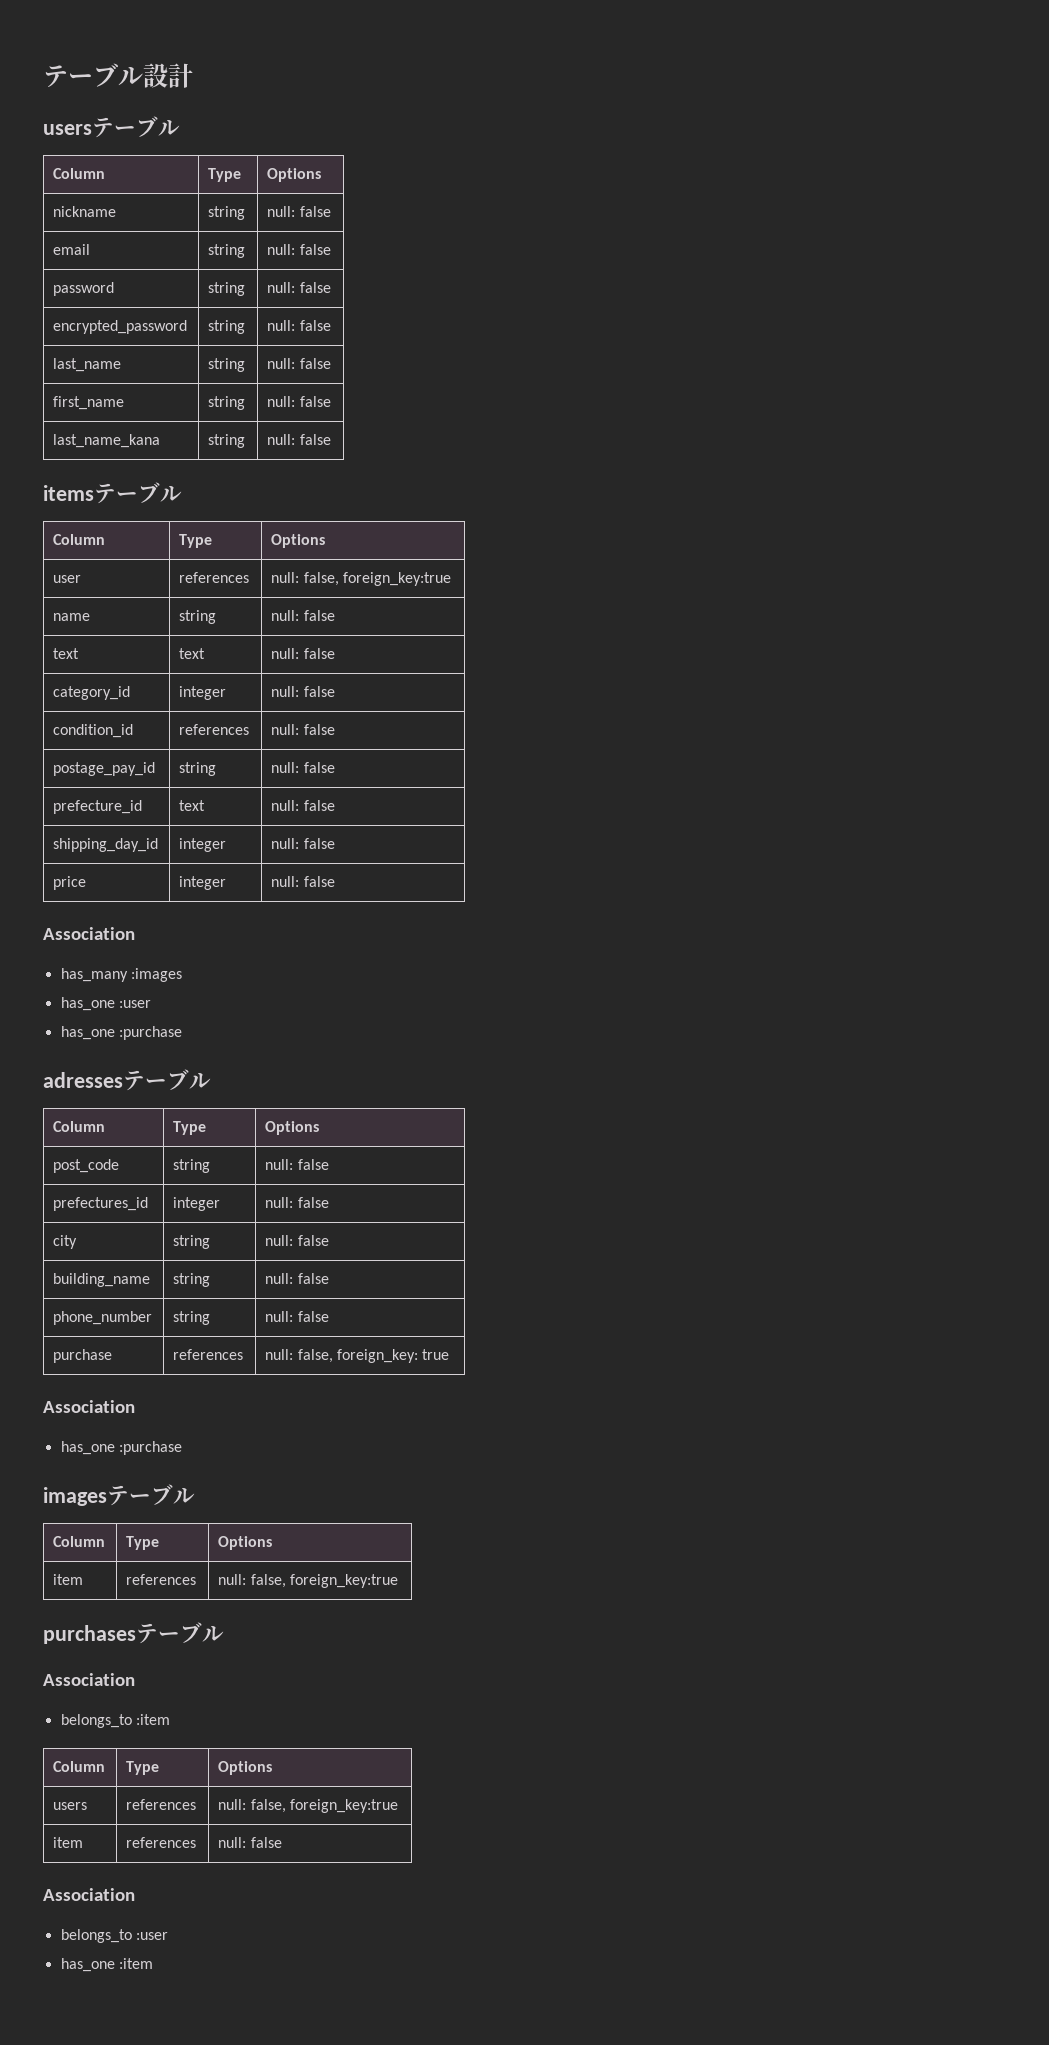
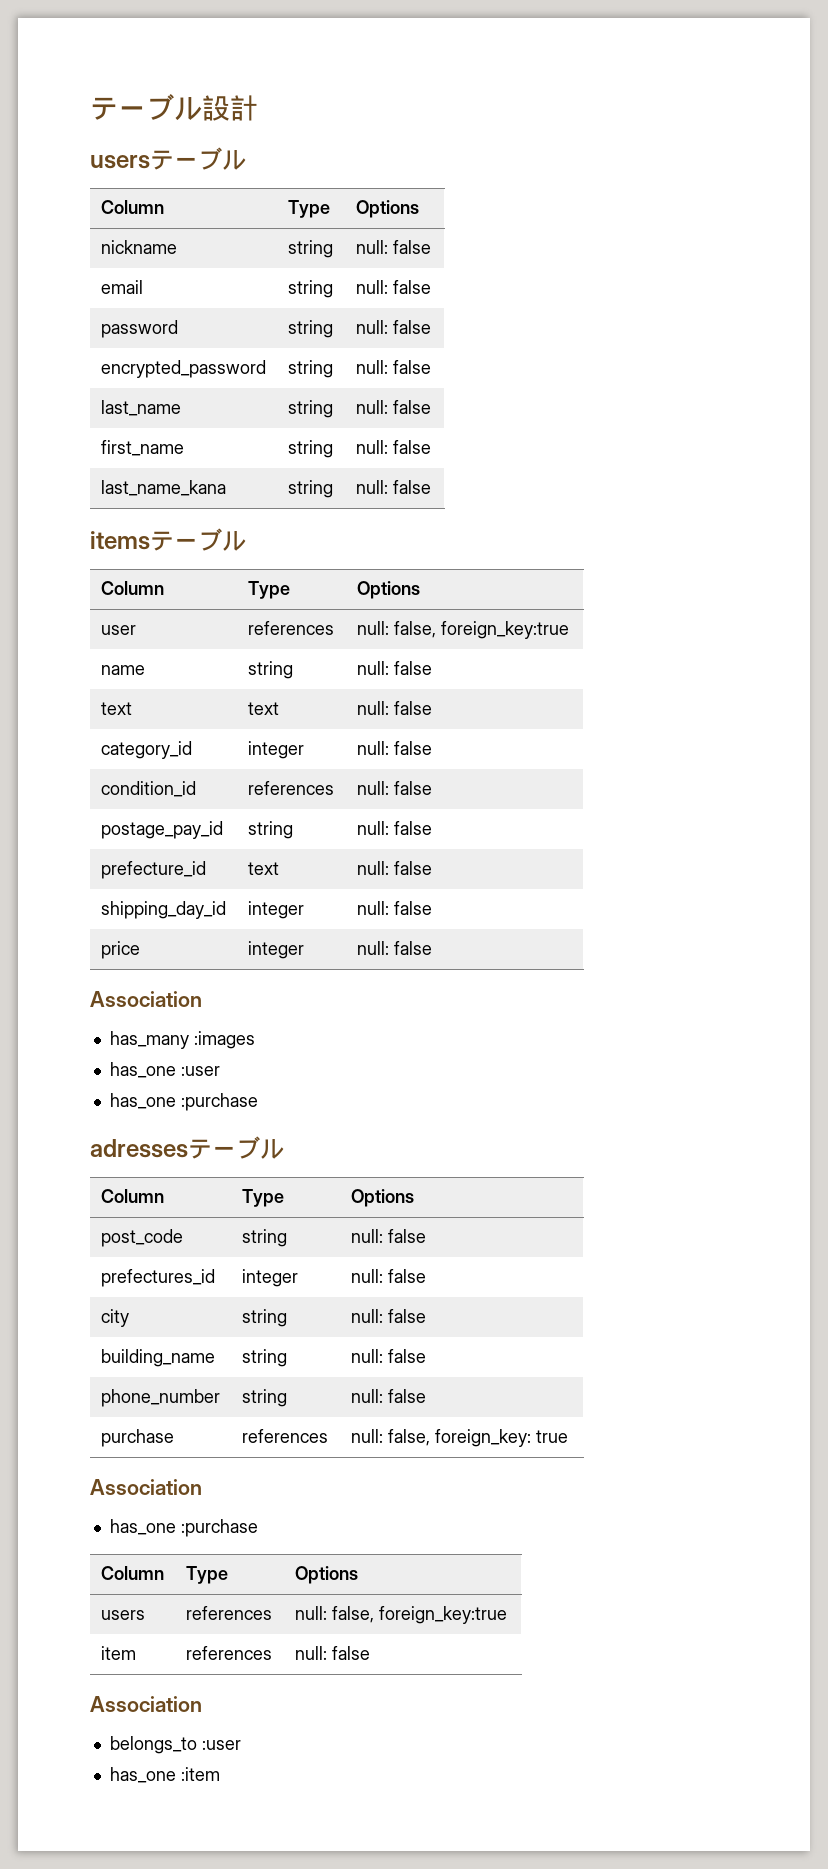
[43,1484,195,1506] [53,1536,106,1547] [126,1536,160,1550] [218,1536,273,1550] [53,1574,84,1585] [126,1574,197,1585] [218,1574,398,1588] [43,1622,224,1644] [43,1673,135,1686] [60,1714,170,1728] // imagesテーブル // Column | Type | Options // item | references | null: false, foreign_key:true // purchasesテーブル // Association // belongs_to :item -> (258, 1528) none

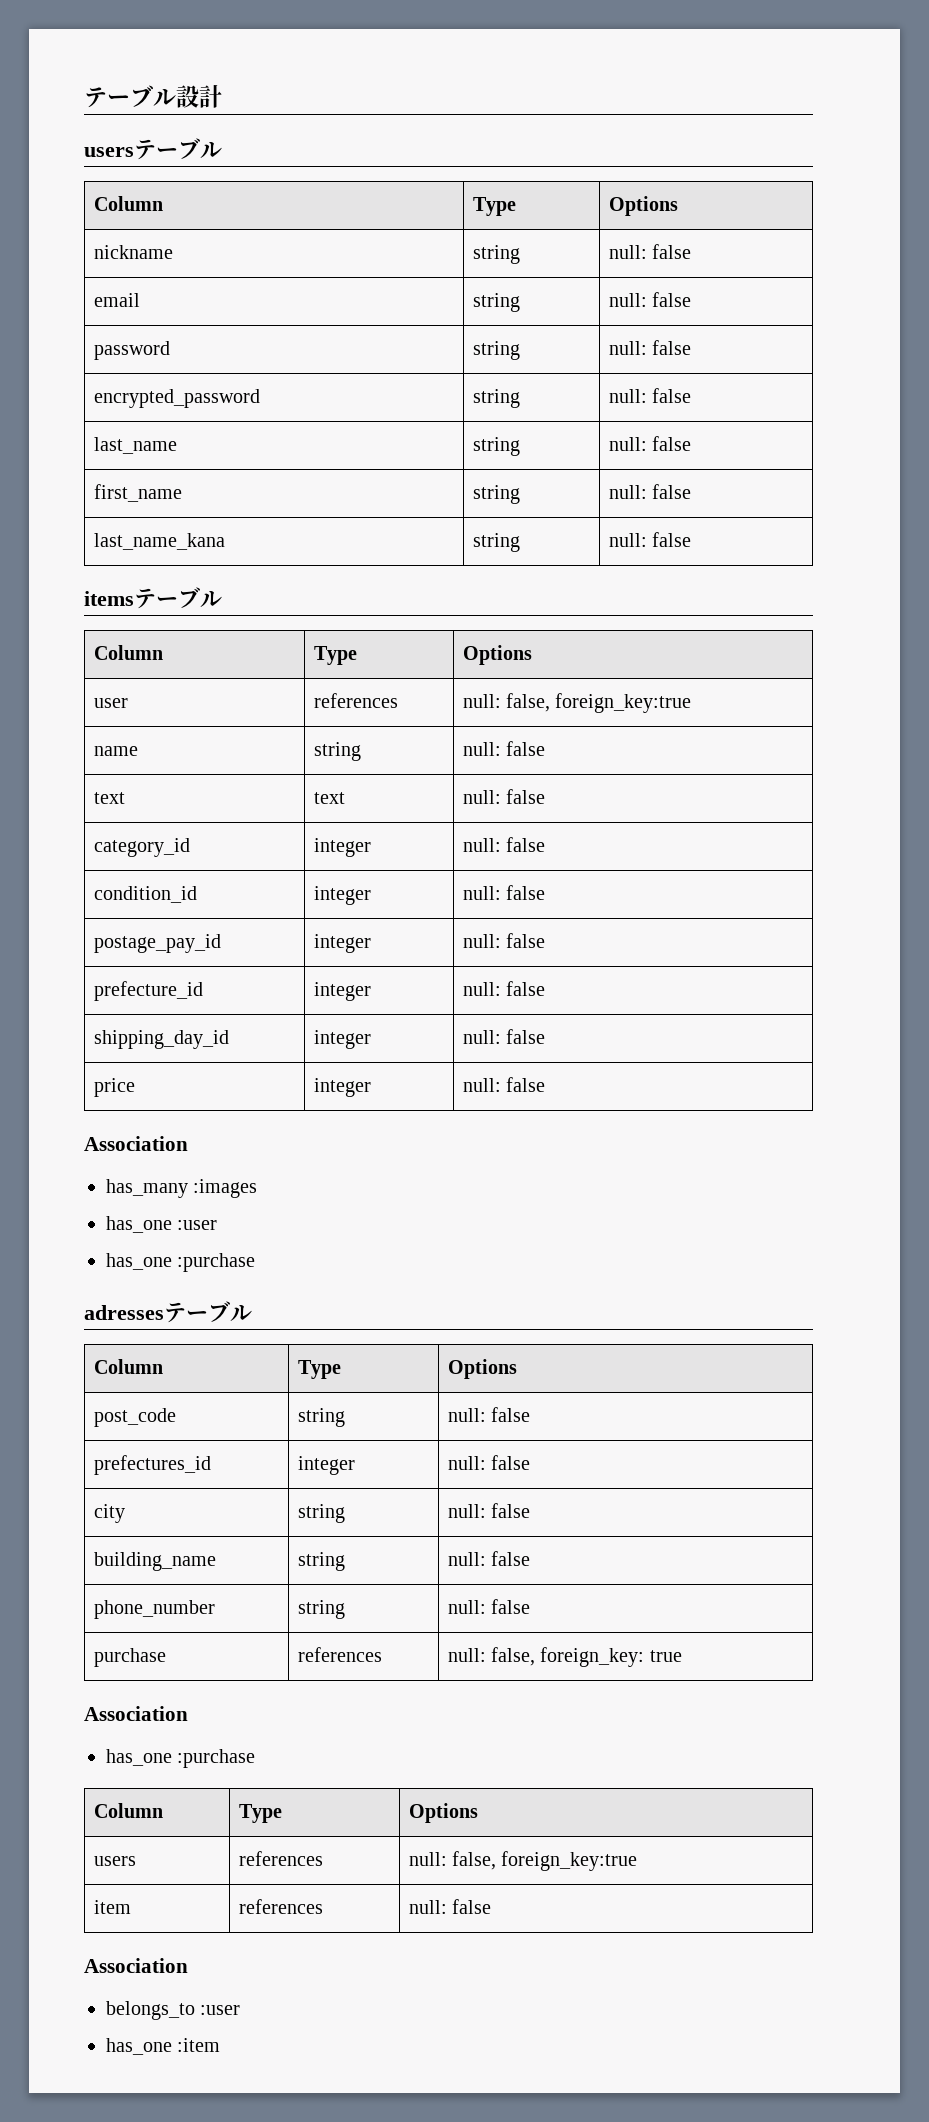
[247,781,334,795] references -> [313,886,371,905] integer
[247,821,293,839] string -> [313,934,371,953] integer
[247,862,279,875] text -> [313,982,371,1001] integer

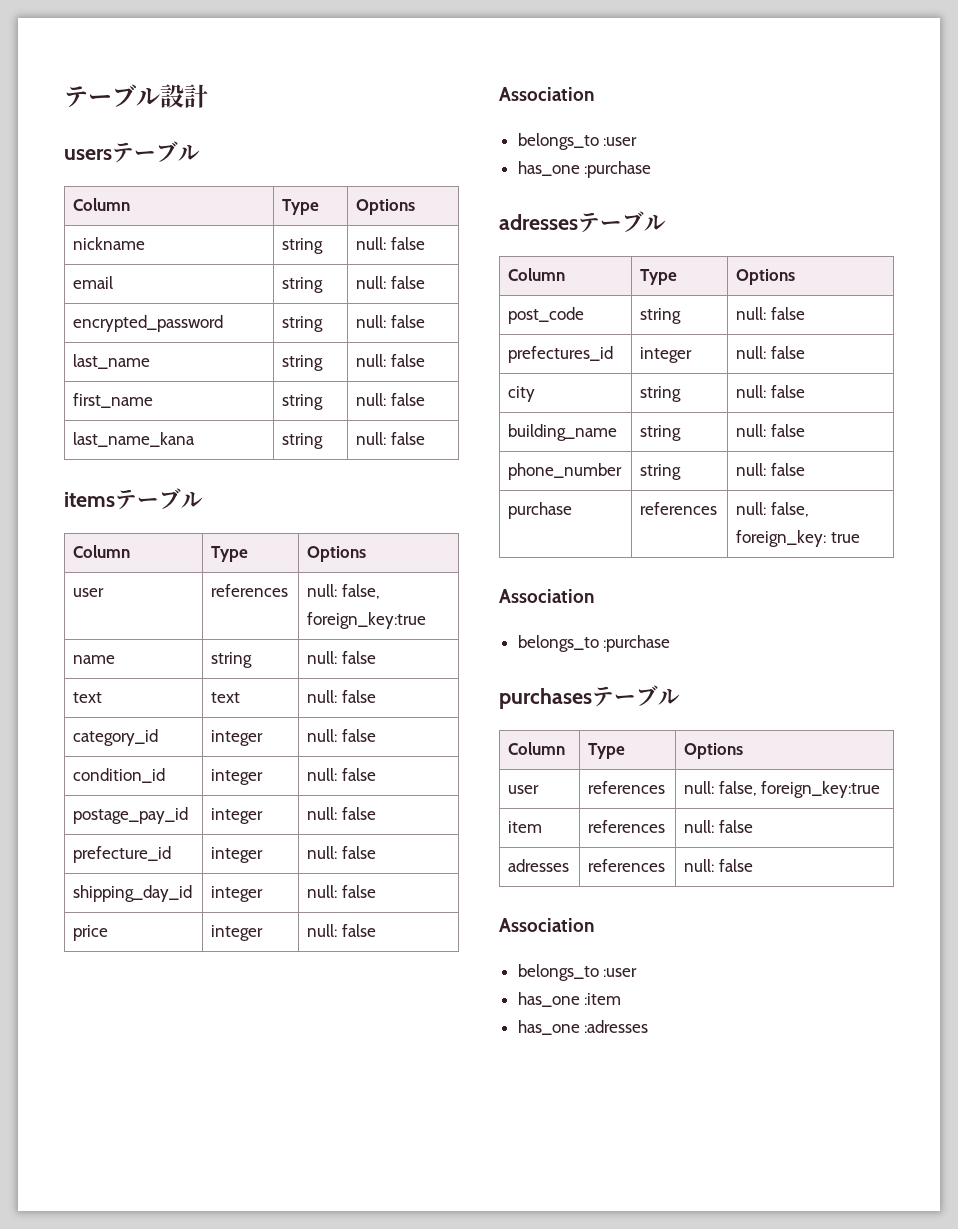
[93,341,170,360] [472,341,520,360] [608,340,691,355] // password | string | null: false -> (425, 282) none
[106,1179,258,1198] [106,1216,172,1233] has_many :images // has_one -> [517,133,599,150] belongs_to
[106,1749,256,1768] [93,1803,163,1818] [238,1804,282,1823] [408,1803,478,1823] [93,1856,136,1866] has_one :purchase // Column | Type | Options // users -> [517,635,671,652] [499,685,680,709] [508,742,566,755] [588,743,626,759] [684,743,744,759] [508,785,540,794] belongs_to :purchase // purchasesテーブル // Column | Type | Options // user
(491, 1906) none -> [508,859,570,872] [588,859,666,872] [684,859,753,872] // adresses | references | null: false
(221, 2045) none -> [517,1020,649,1035] // has_one :adresses

